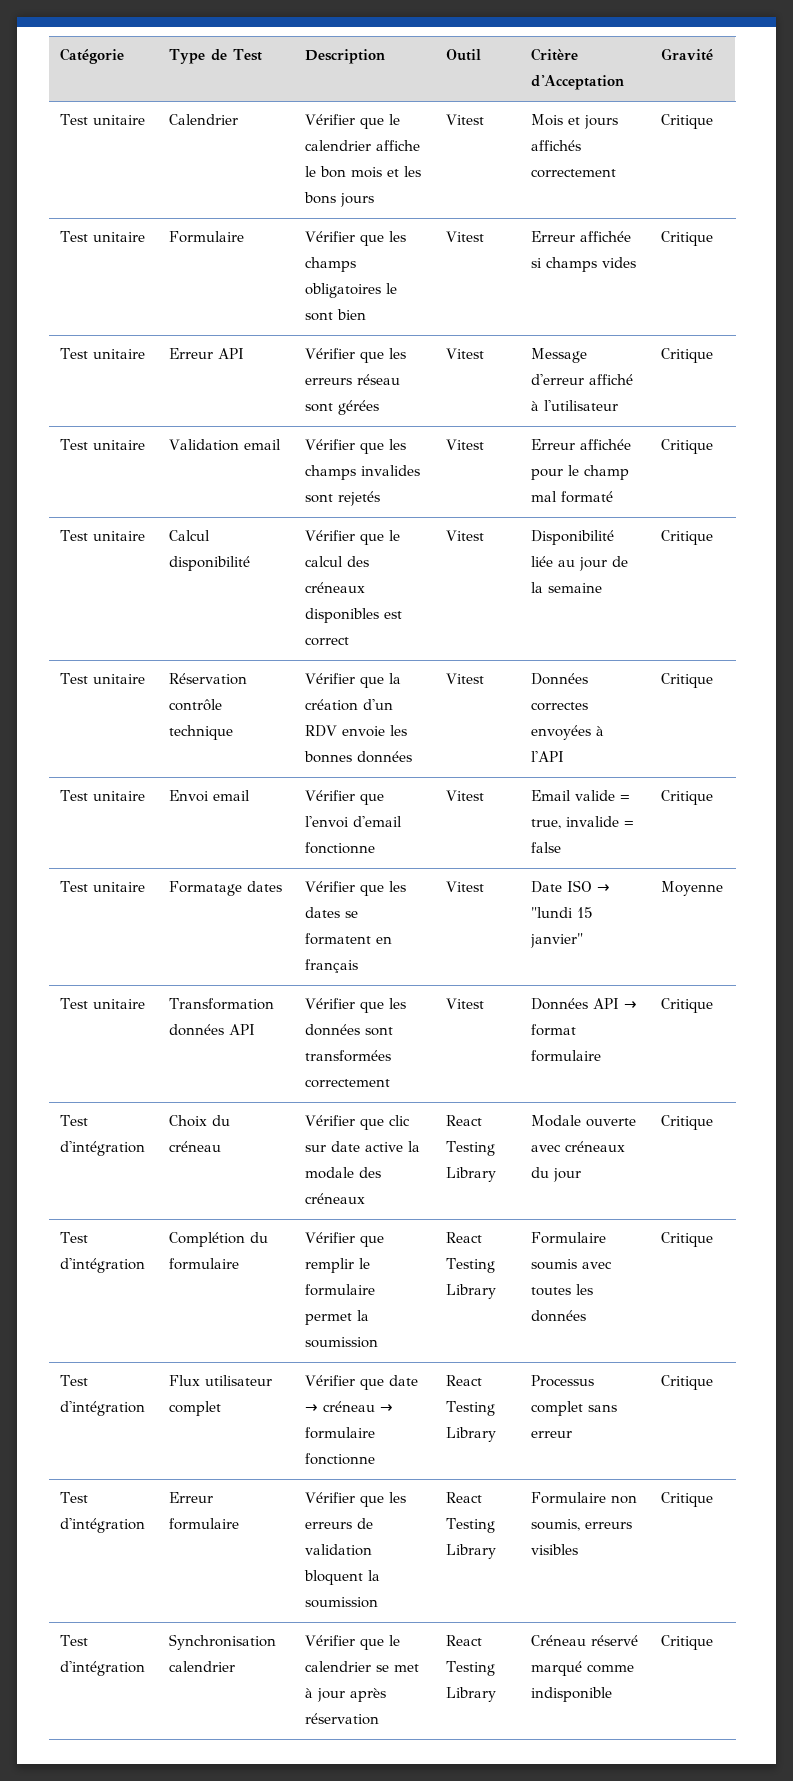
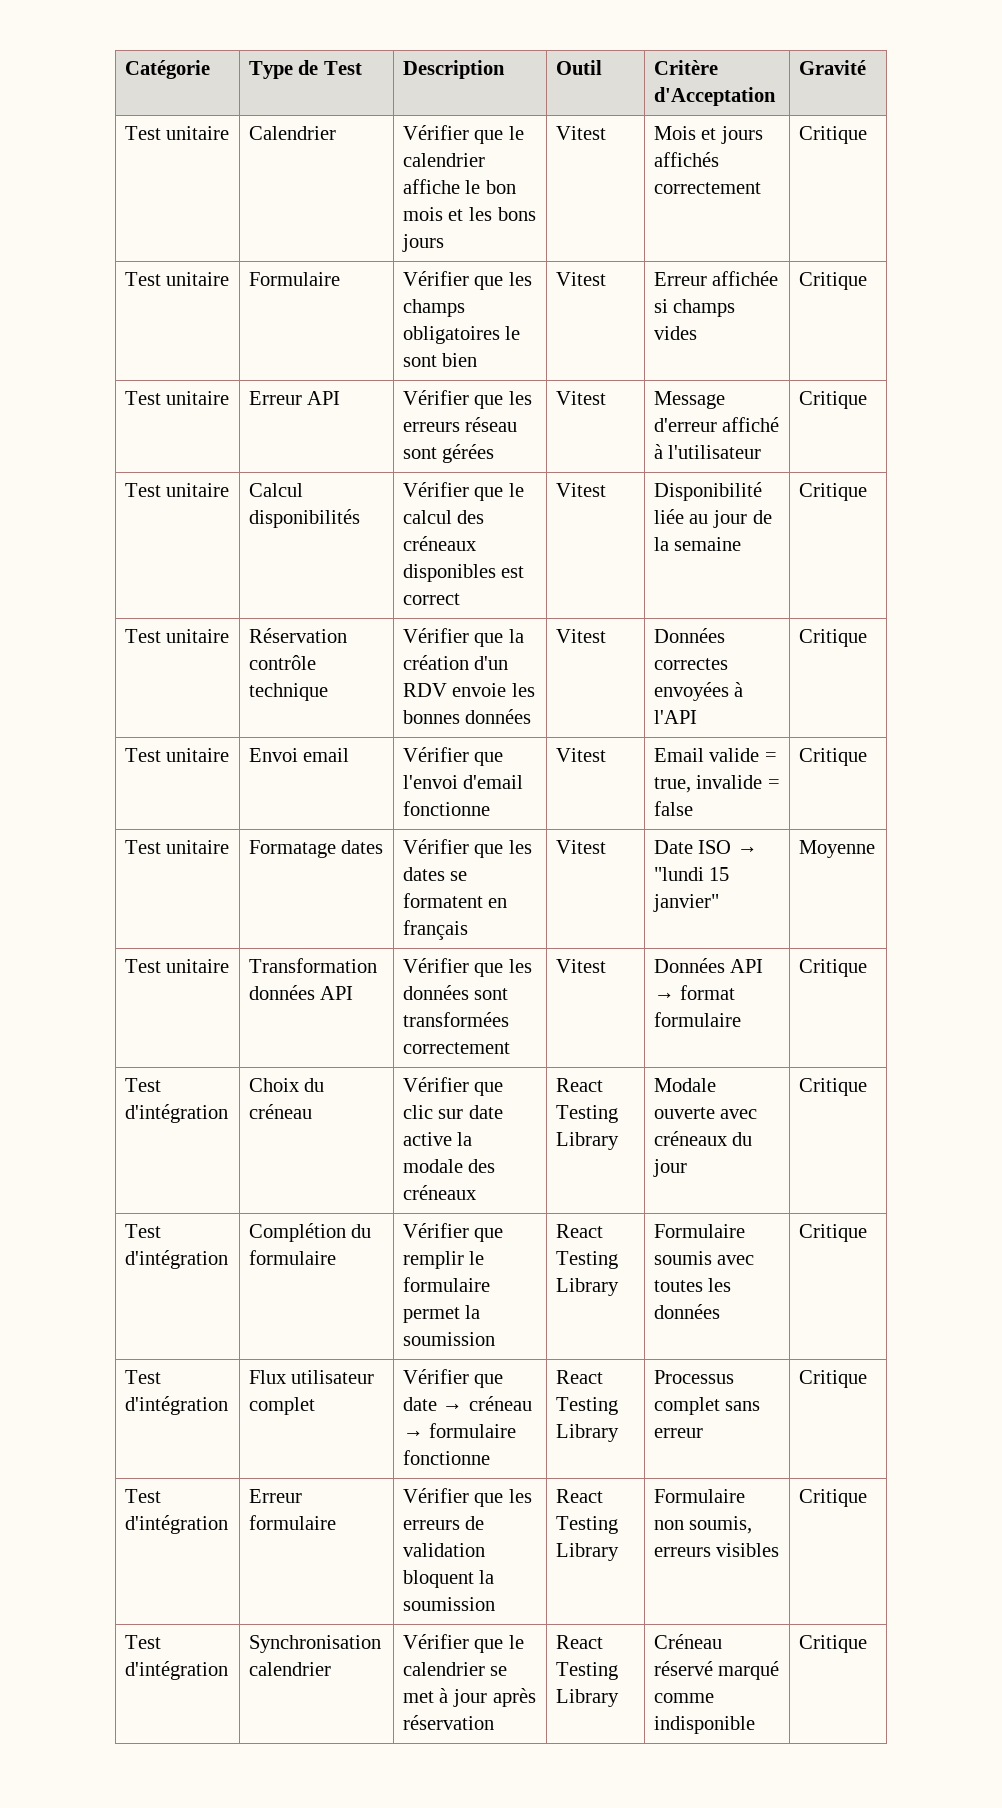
[59,439,145,450] [168,439,281,451] [304,439,406,454] [304,465,420,480] [304,491,380,506] [445,439,484,450] [530,439,631,450] [530,465,629,480] [530,491,613,503] [660,439,713,454] // Test unitaire | Validation email | Vérifier que les champs invalides sont rejetés | Vitest | Erreur affichée pour le champ mal formaté | Critique -> (867, 400) none
[168,556,250,571] disponibilité -> [248,509,360,528] disponibilités

